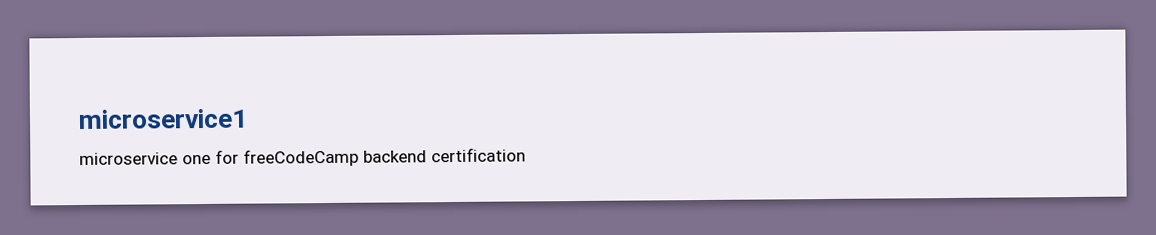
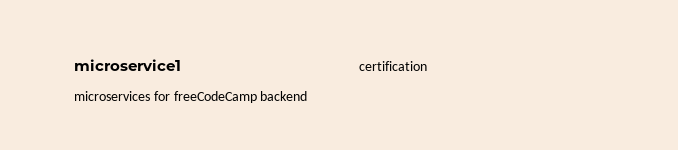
[79,152,211,166] microservice one -> [74,91,150,101] microservices

